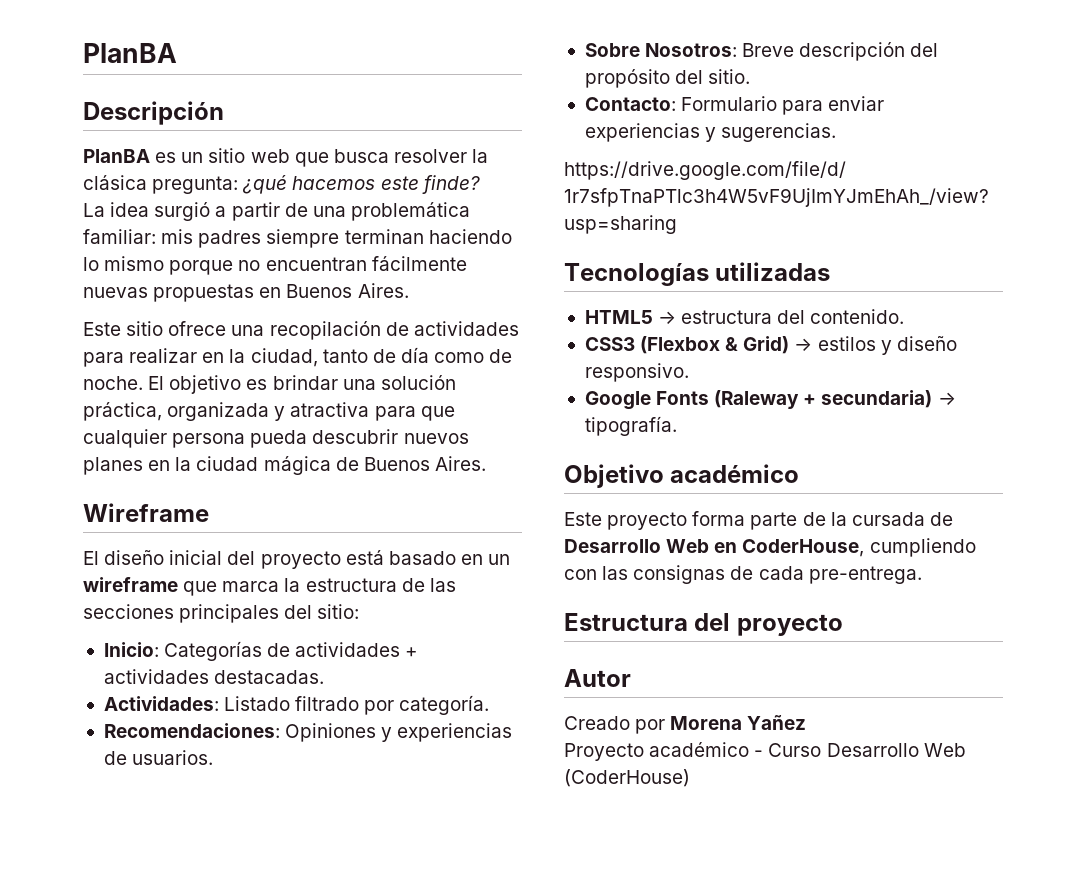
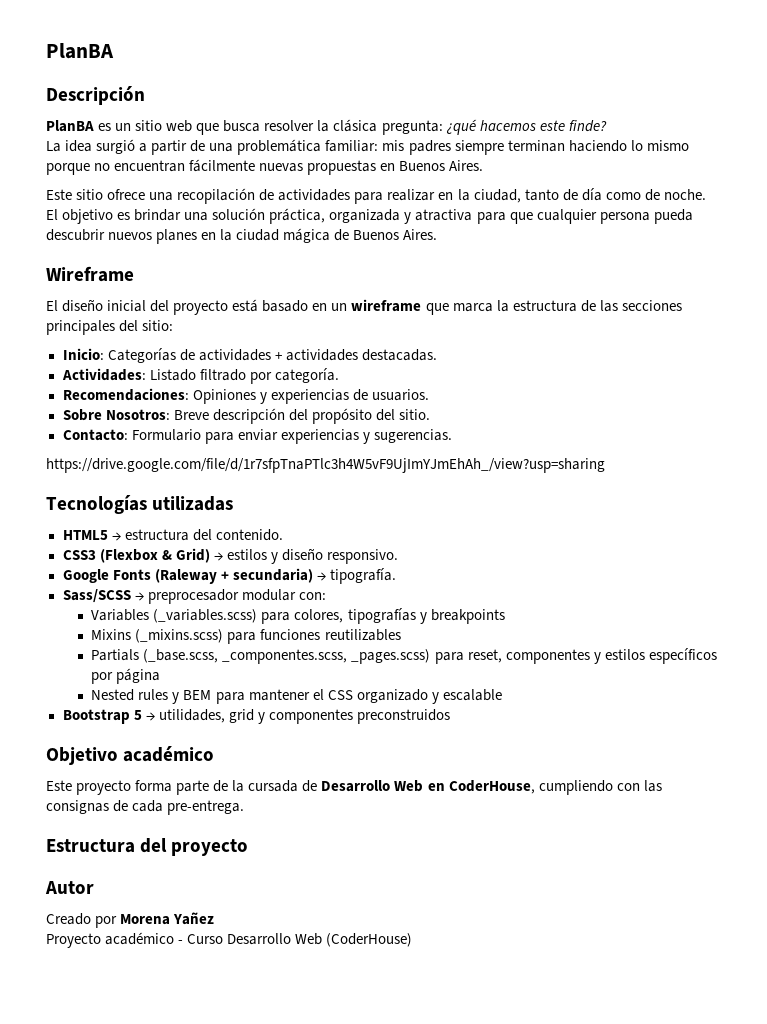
(677, 426) none -> [62,589,326,604] [91,608,505,624] [91,629,401,644] [91,648,717,664] [91,668,161,684] [91,689,502,704] [62,709,450,724] // Sass/SCSS → preprocesador modular con: // Variables (_variables.scss) para colores, tipografías y breakpoints // Mixins (_mixins.scss) para funciones reutilizables // Partials (_base.scss, _componentes.scss, _pages.scss) para reset, componentes y estilos específicos por página // Nested rules y BEM para mantener el CSS organizado y escalable // Bootstrap 5 → utilidades, grid y componentes preconstruidos

